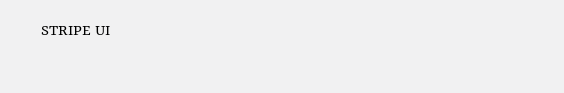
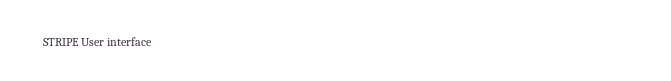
[95,26,111,35] UI -> [81,37,153,46] User interface

